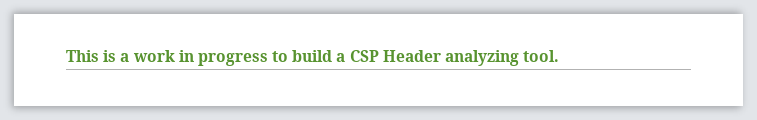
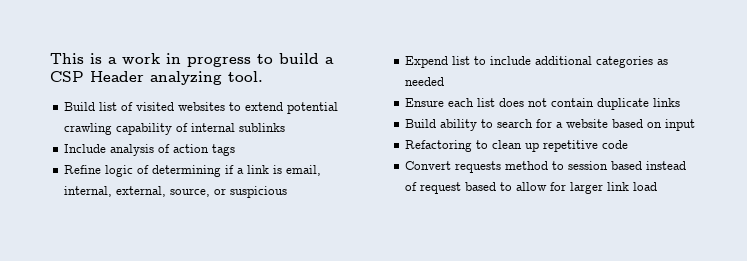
(560, 56) none -> [64,102,339,114] [64,123,286,135] [64,144,236,156] [64,165,322,177] [64,186,288,198] [405,56,669,68] [405,77,445,86] [405,98,681,110] [405,119,696,131] [405,140,629,152] [405,161,687,173] [405,182,658,194] // Build list of visited websites to extend potential crawling capability of internal sublinks // Include analysis of action tags // Refine logic of determining if a link is email, internal, external, source, or suspicious // Expend list to include additional categories as needed // Ensure each list does not contain duplicate links // Build ability to search for a website based on input // Refactoring to clean up repetitive code // Convert requests method to session based instead of request based to allow for larger link load

